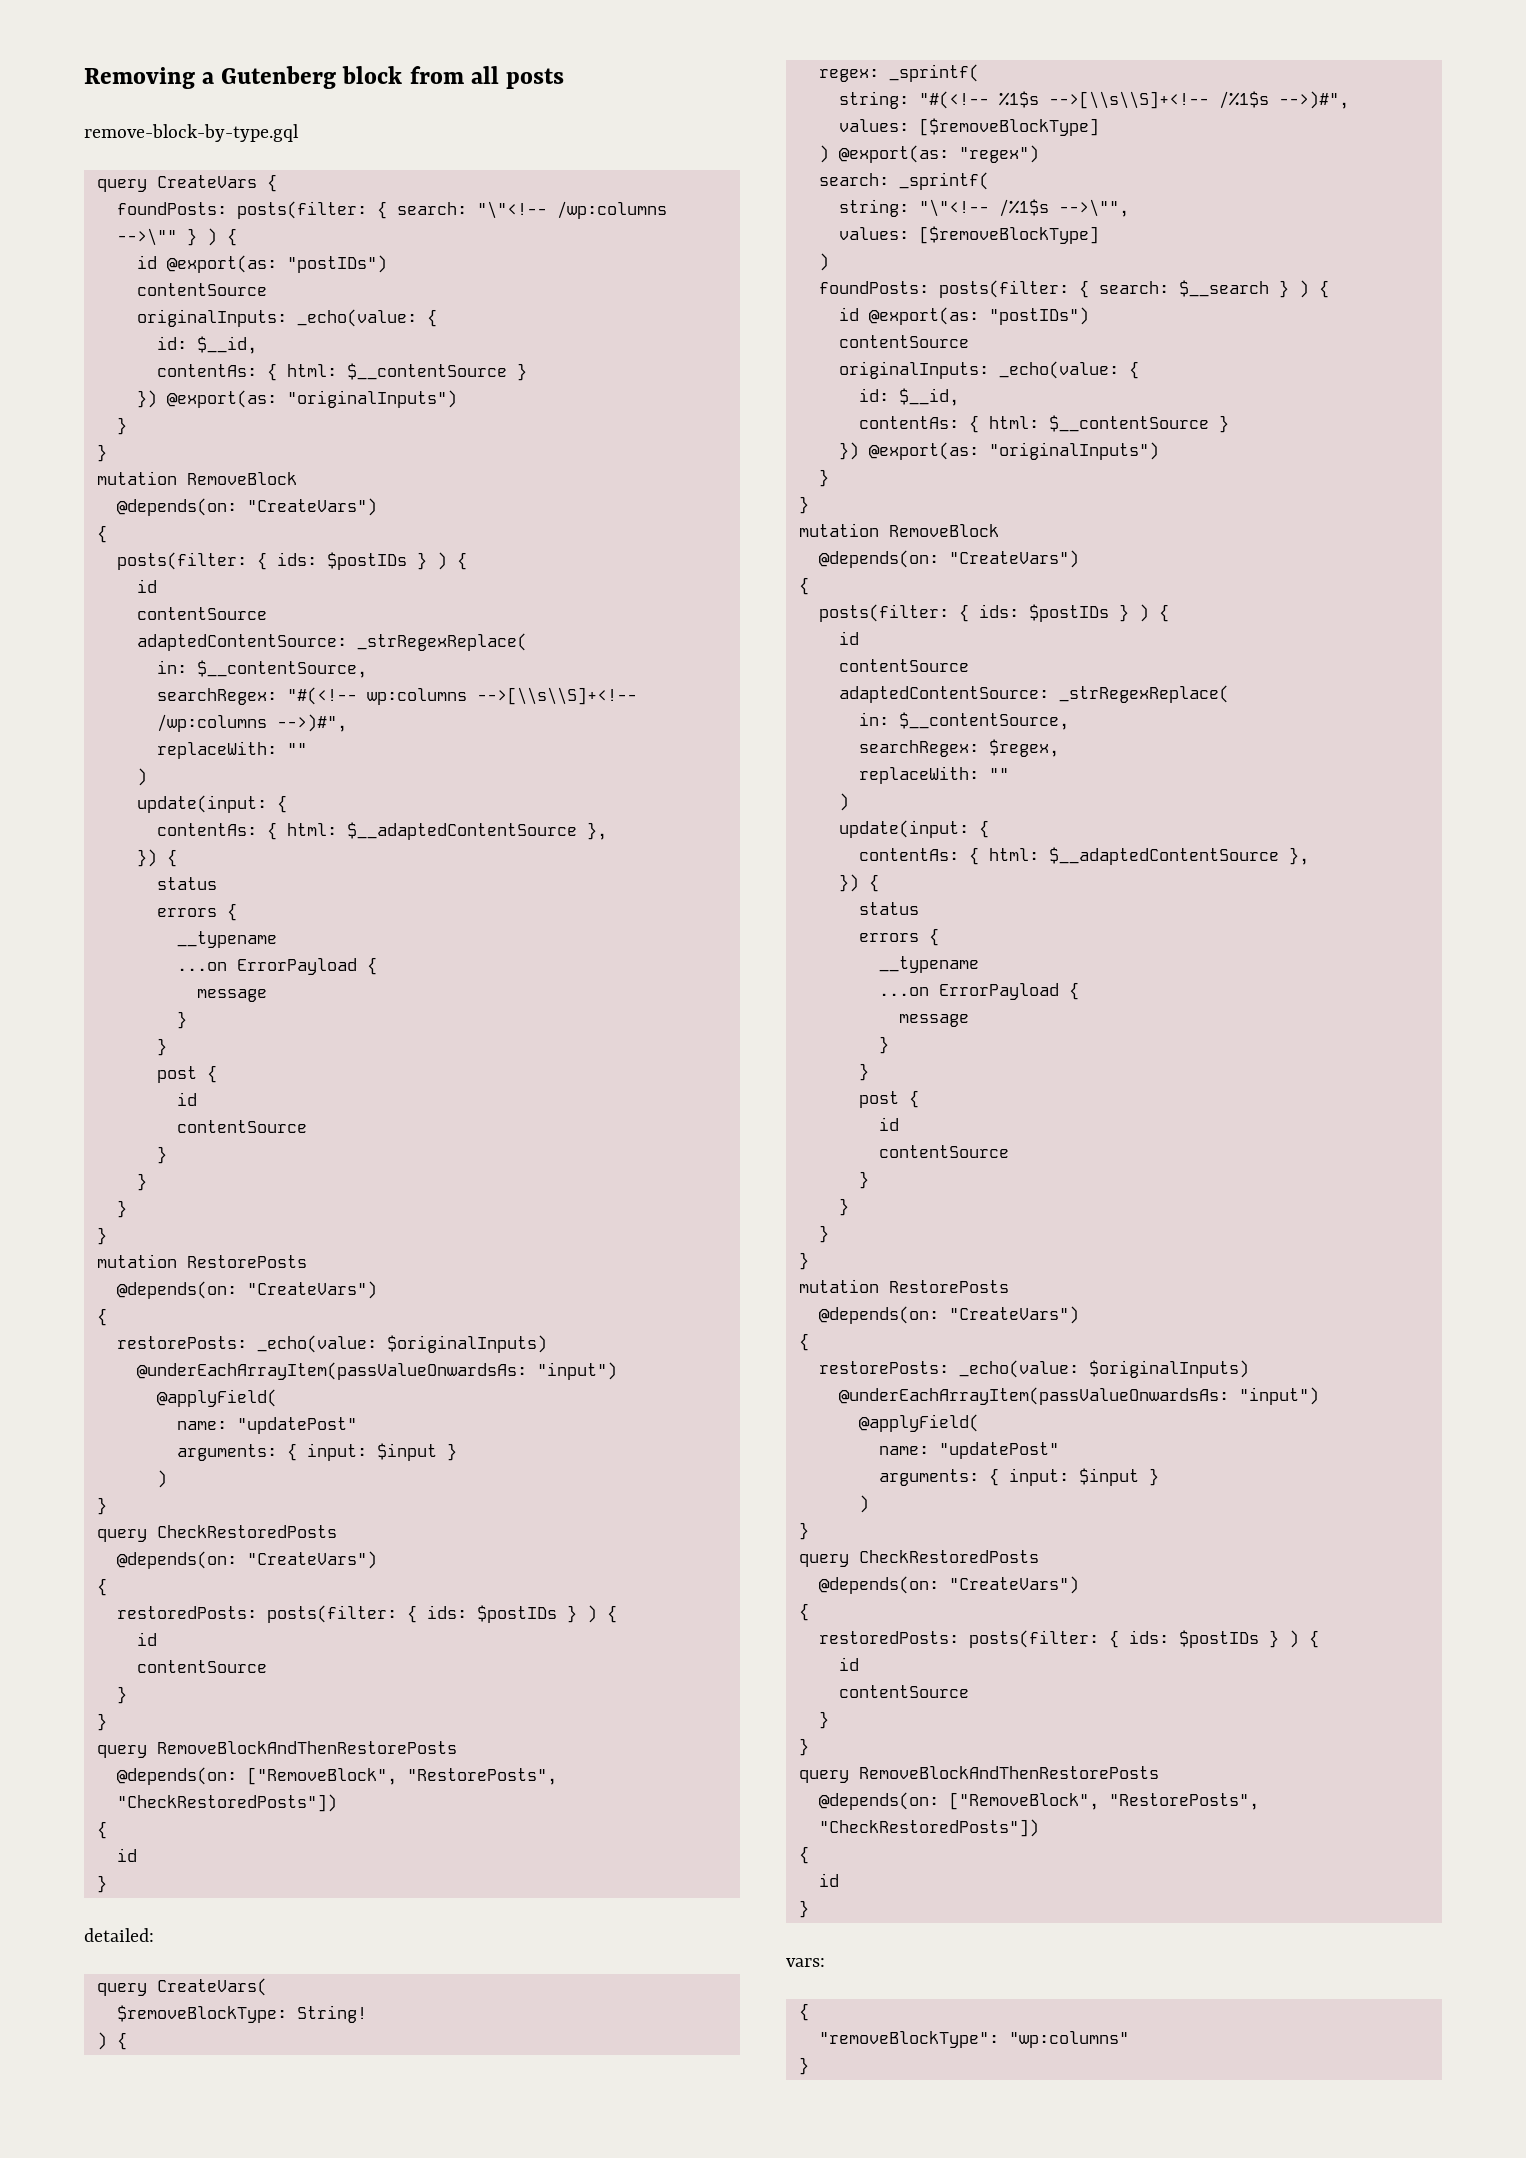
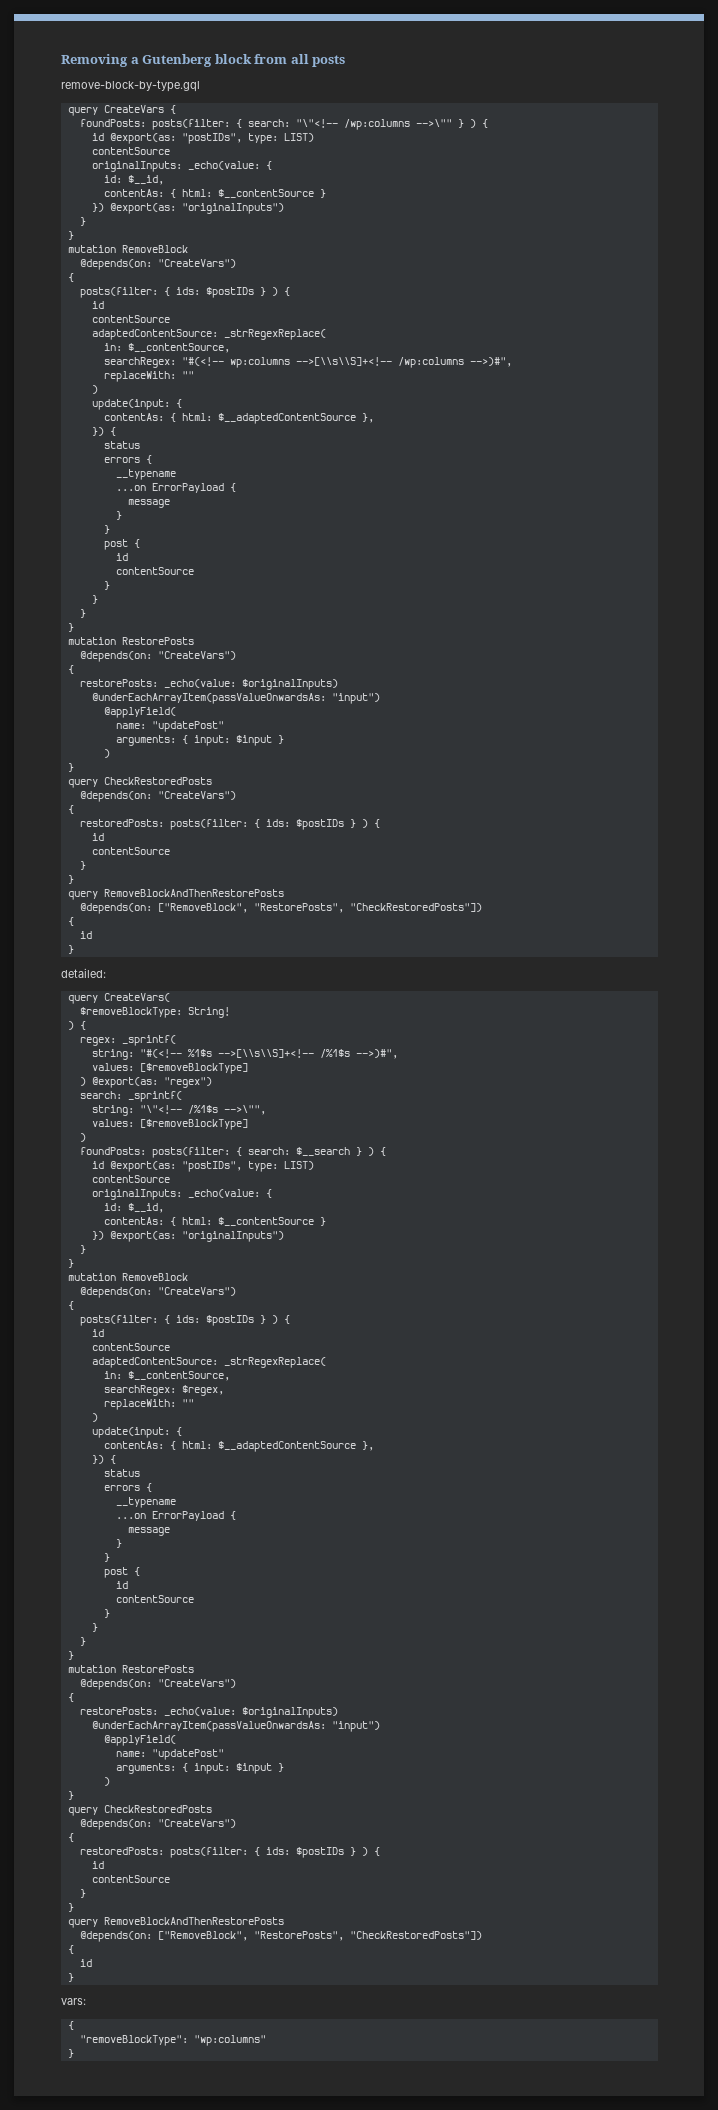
[286,255,387,273] "postIDs") -> [181,133,314,144] "postIDs", type: LIST)
[988,307,1089,325] "postIDs") -> [181,1161,314,1172] "postIDs", type: LIST)

